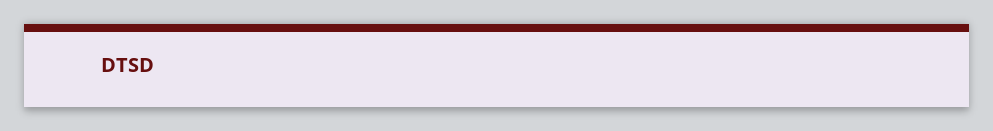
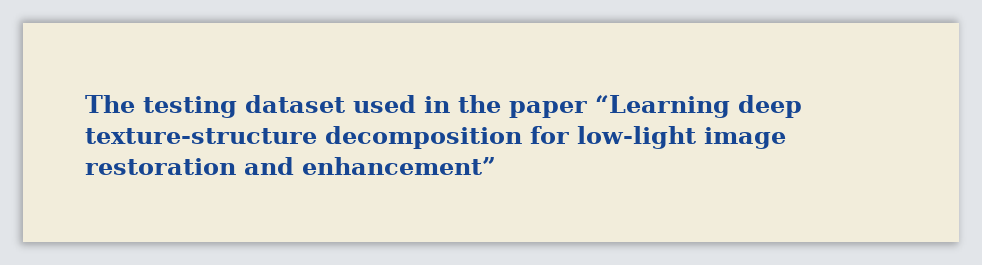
[101,58,154,72] DTSD -> [85,95,802,118] [85,126,786,149] [85,157,496,175] The testing dataset used in the paper “Learning deep texture-structure decomposition for low-light image restoration and enhancement”

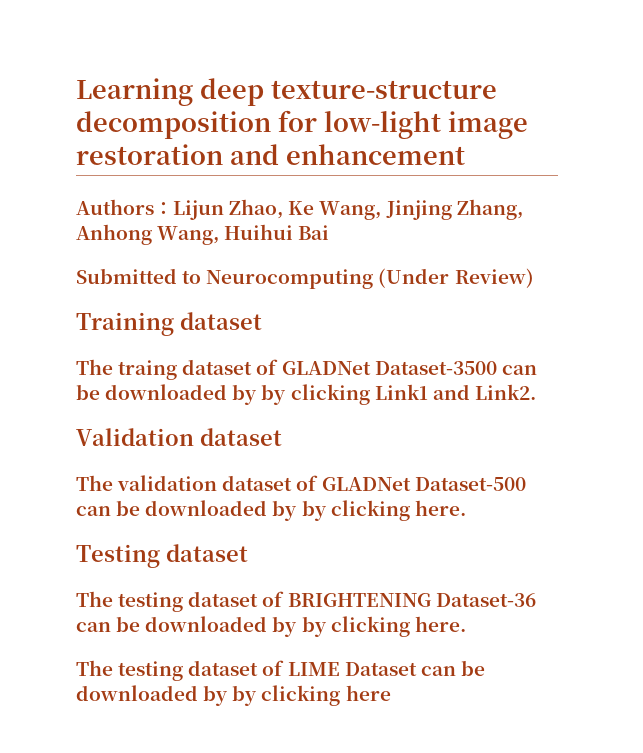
[85,95,730,118] The testing dataset used in the paper “Learning -> [76,78,193,106] Learning
[302,157,496,175] enhancement” -> [285,144,465,165] [76,199,523,220] [76,224,330,245] [76,268,534,289] [76,312,262,336] [76,359,537,380] [76,384,536,405] [76,428,282,446] [76,475,526,491] [76,500,466,521] [76,544,248,568] [76,591,536,612] [76,616,466,637] [76,660,485,681] [76,685,391,706] enhancement // Authors：Lijun Zhao, Ke Wang, Jinjing Zhang, Anhong Wang, Huihui Bai // Submitted to Neurocomputing (Under Review) // Training dataset // The traing dataset of GLADNet Dataset-3500 can be downloaded by by clicking Link1 and Link2. // Validation dataset // The validation dataset of GLADNet Dataset-500 can be downloaded by by clicking here. // Testing dataset // The testing dataset of BRIGHTENING Dataset-36 can be downloaded by by clicking here. // The testing dataset of LIME Dataset can be downloaded by by clicking here

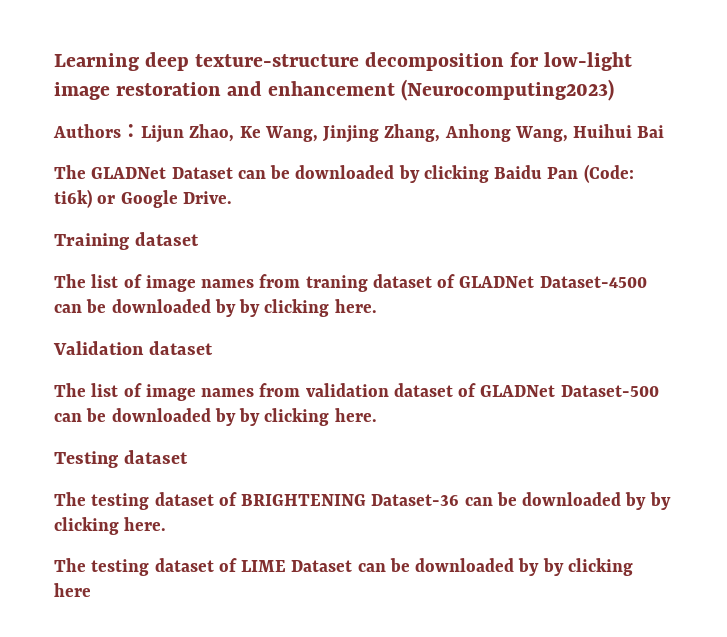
(465, 154) none -> [401,79,615,101] (Neurocomputing2023)
[76,268,534,289] [76,312,262,336] [76,359,537,380] [76,384,536,405] Submitted to Neurocomputing (Under Review) // Training dataset // The traing dataset of GLADNet Dataset-3500 can be downloaded by by clicking Link1 and Link2. -> [54,164,634,183] [54,189,232,208] [54,232,199,250] [54,274,647,292] [54,299,377,317] The GLADNet Dataset can be downloaded by clicking Baidu Pan (Code: ti6k) or Google Drive. // Training dataset // The list of image names from traning dataset of GLADNet Dataset-4500 can be downloaded by by clicking here.
(113, 483) none -> [91,383,301,401] list of image names from

